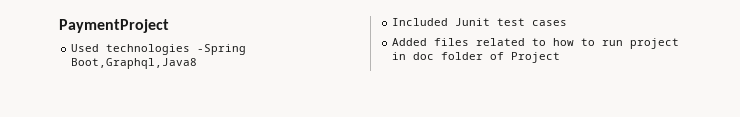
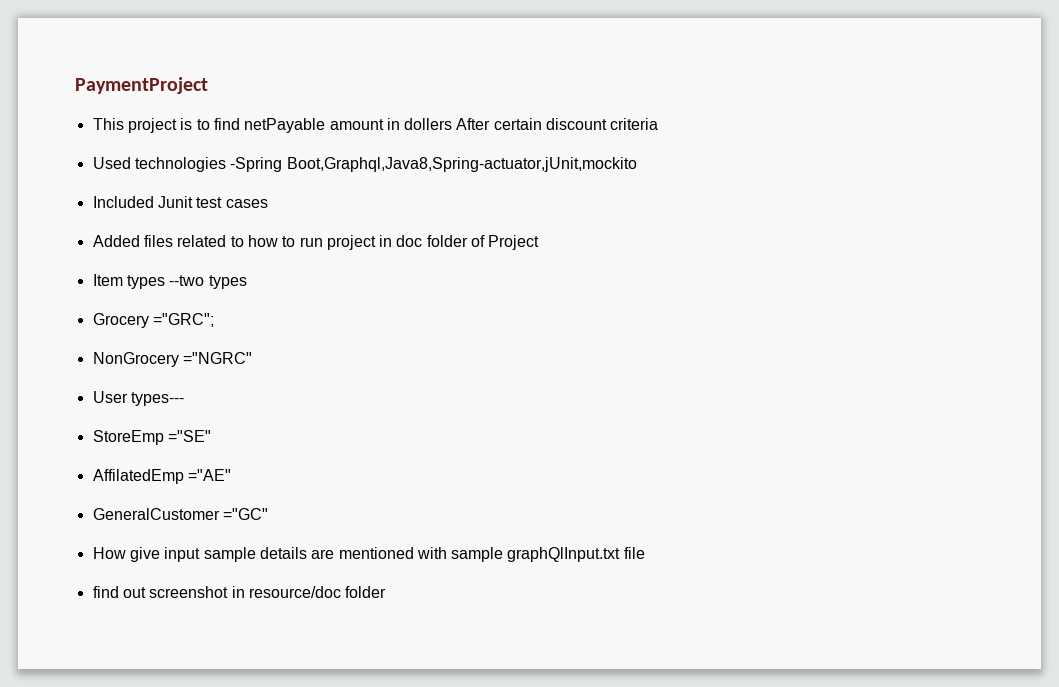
(169, 26) none -> [92,118,659,133] // This project is to find netPayable amount in dollers After certain discount criteria
[71,58,198,69] Boot,Graphql,Java8 -> [286,157,637,172] Boot,Graphql,Java8,Spring-actuator,jUnit,mockito
(561, 57) none -> [92,274,247,289] [92,313,214,328] [92,352,252,367] [92,391,184,406] [92,430,211,445] [92,469,231,484] [92,508,268,520] [92,547,645,562] [92,586,387,598] // Item types --two types // Grocery ="GRC"; // NonGrocery ="NGRC" // User types--- // StoreEmp ="SE" // AffilatedEmp ="AE" // GeneralCustomer ="GC" // How give input sample details are mentioned with sample graphQlInput.txt file // find out screenshot in resource/doc folder

